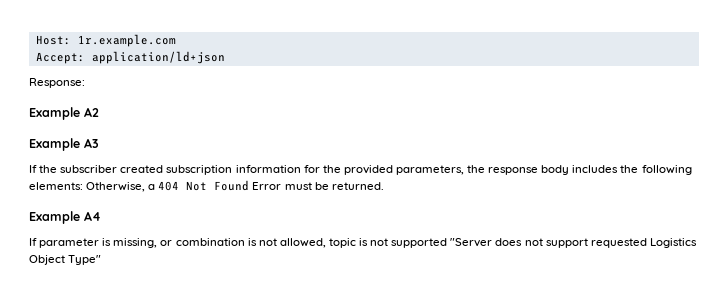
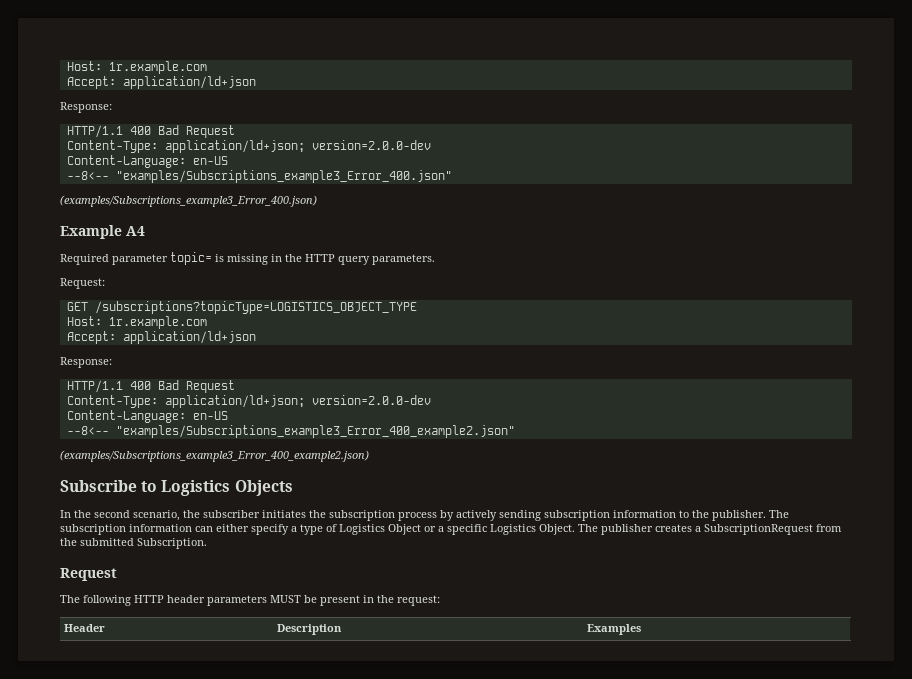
[35,34,176,47] [35,51,225,64] [29,78,85,88] [29,107,99,120] [29,138,99,151] [29,165,692,175] [29,180,384,192] [29,211,101,224] [29,238,697,248] [29,255,102,265] Host: 1r.example.com // Accept: application/ld+json // Response: // Example A2 // Example A3 // If the subscriber created subscription information for the provided parameters, the response body includes the following elements: Otherwise, a 404 Not Found Error must be returned. // Example A4 // If parameter is missing, or combination is not allowed, topic is not supported "Server does not support requested Logistics Object Type" -> [66,61,207,74] [66,76,256,89] [60,102,112,113] [66,125,235,138] [66,140,431,153] [66,155,228,168] [66,170,452,183] [60,195,317,207] [60,225,145,239] [60,252,435,265] [60,278,105,289] [66,301,417,314] [66,316,207,329] [66,331,256,344] [60,357,112,368] [66,380,235,393] [66,395,431,408] [66,410,228,423] [66,425,515,438] [60,450,369,462] [60,480,293,496] [60,510,789,521] [60,524,842,535] [60,538,207,549] [60,568,117,581] [60,595,440,606] [64,624,106,632] [277,624,343,635] [587,624,642,635] Host: 1r.example.com // Accept: application/ld+json // Response: // HTTP/1.1 400 Bad Request // Content-Type: application/ld+json; version=2.0.0-dev // Content-Language: en-US // --8<-- "examples/Subscriptions_example3_Error_400.json" // (examples/Subscriptions_example3_Error_400.json) // Example A4 // Required parameter topic= is missing in the HTTP query parameters. // Request: // GET /subscriptions?topicType=LOGISTICS_OBJECT_TYPE // Host: 1r.example.com // Accept: application/ld+json // Response: // HTTP/1.1 400 Bad Request // Content-Type: application/ld+json; version=2.0.0-dev // Content-Language: en-US // --8<-- "examples/Subscriptions_example3_Error_400_example2.json" // (examples/Subscriptions_example3_Error_400_example2.json) // Subscribe to Logistics Objects // In the second scenario, the subscriber initiates the subscription process by actively sending subscription information to the publisher. The subscription information can either specify a type of Logistics Object or a specific Logistics Object. The publisher creates a SubscriptionRequest from the submitted Subscription. // Request // The following HTTP header parameters MUST be present in the request: // Header | Description | Examples

